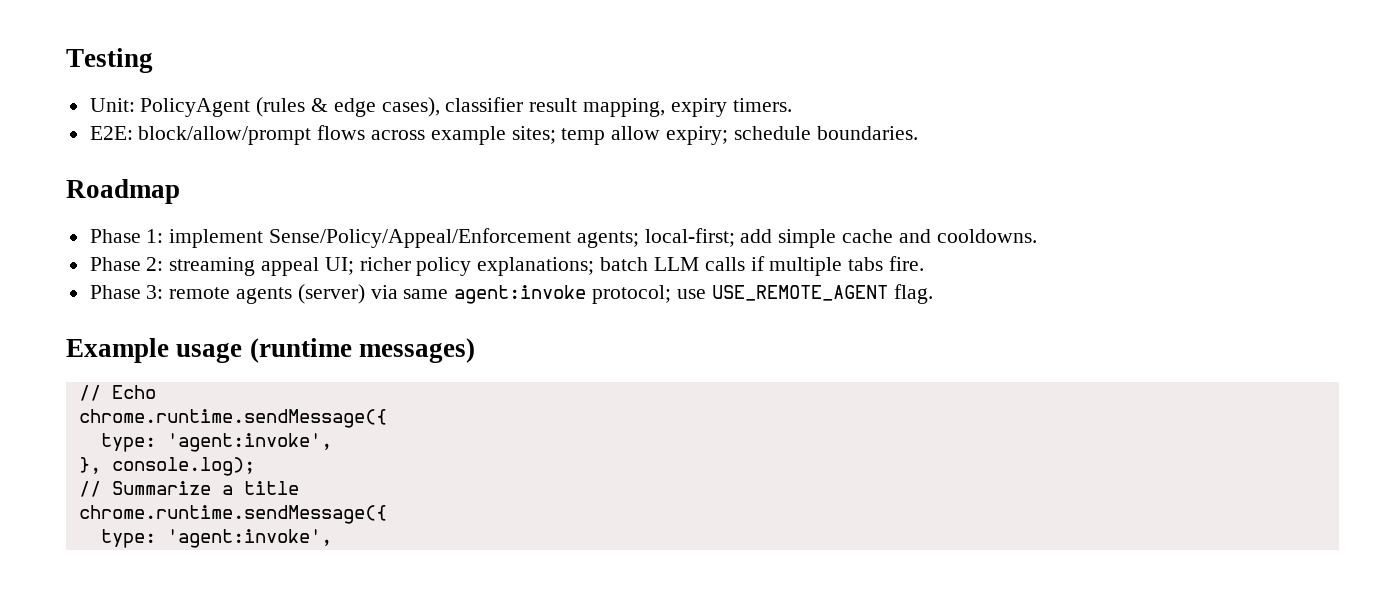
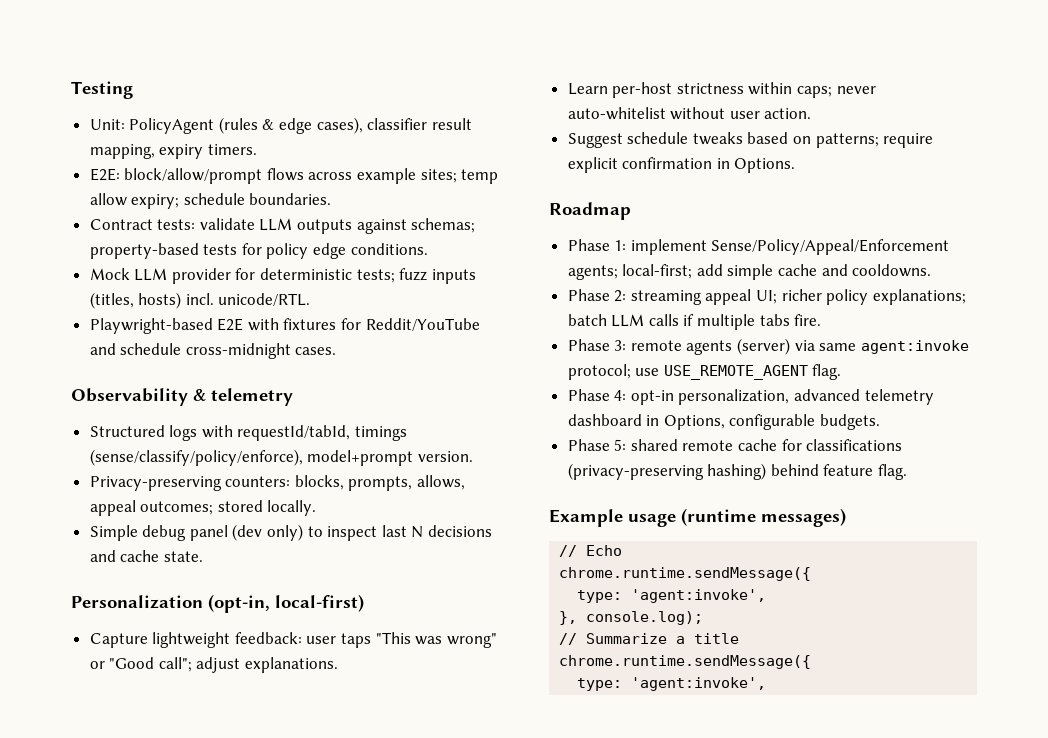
(918, 133) none -> [89,218,476,234] [89,243,428,259] [89,268,476,284] [89,292,311,309] [89,318,480,334] [89,343,337,359] [71,388,293,406] [89,425,408,441] [89,449,473,466] [89,475,466,491] [89,500,317,516] [89,524,493,541] [89,550,203,562] [71,594,364,613] [89,632,497,648] [89,657,339,673] [567,82,876,98] [567,107,812,120] [567,132,934,148] [567,157,796,173] // Contract tests: validate LLM outputs against schemas; property-based tests for policy edge conditions. // Mock LLM provider for deterministic tests; fuzz inputs (titles, hosts) incl. unicode/RTL. // Playwright-based E2E with fixtures for Reddit/YouTube and schedule cross-midnight cases. // Observability & telemetry // Structured logs with requestId/tabId, timings (sense/classify/policy/enforce), model+prompt version. // Privacy-preserving counters: blocks, prompts, allows, appeal outcomes; stored locally. // Simple debug panel (dev only) to inspect last N decisions and cache state. // Personalization (opt-in, local-first) // Capture lightweight feedback: user taps "This was wrong" or "Good call"; adjust explanations. // Learn per-host strictness within caps; never auto-whitelist without user action. // Suggest schedule tweaks based on patterns; require explicit confirmation in Options.
(933, 294) none -> [567,389,934,405] [567,414,881,430] [567,439,903,451] [567,463,908,480] // Phase 4: opt-in personalization, advanced telemetry dashboard in Options, configurable budgets. // Phase 5: shared remote cache for classifications (privacy-preserving hashing) behind feature flag.

